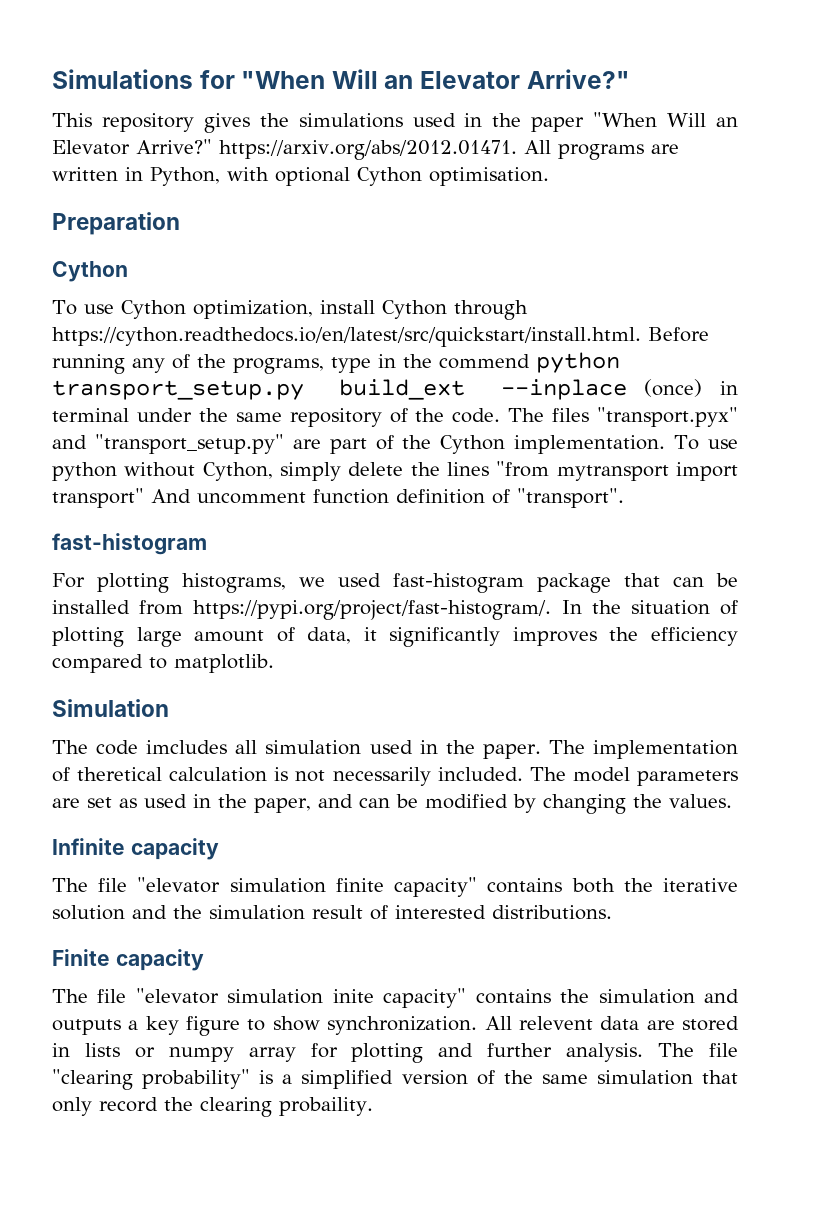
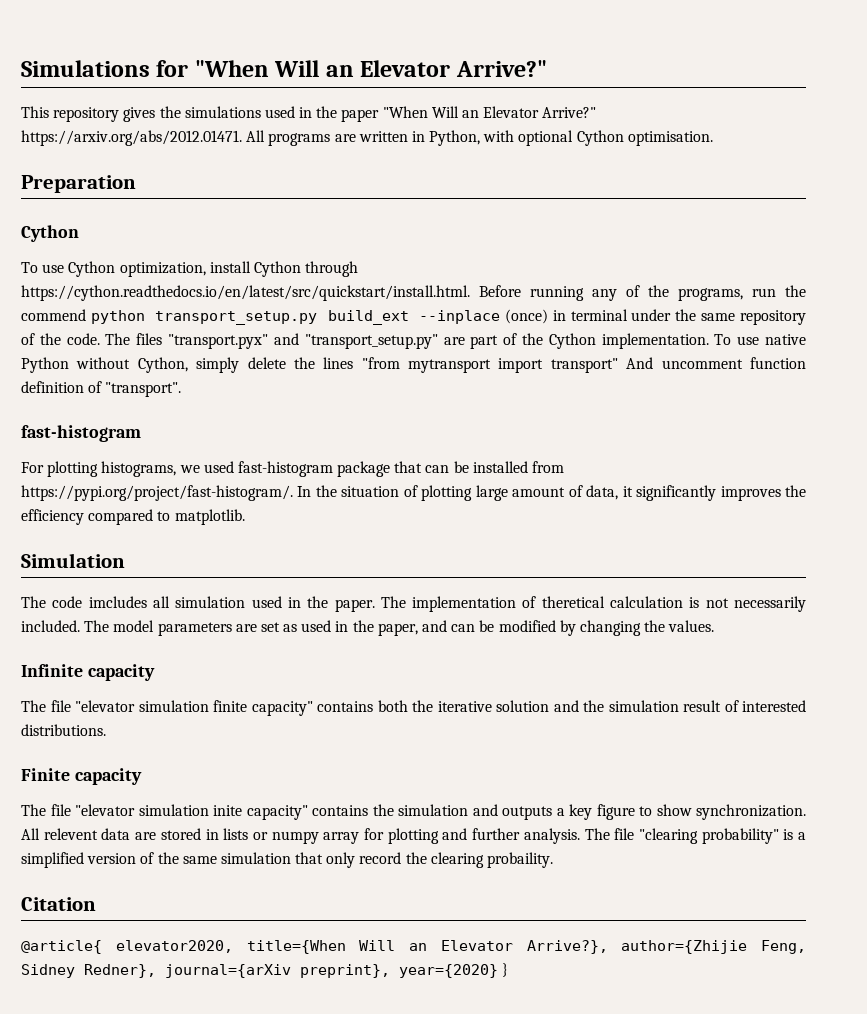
[331,354,396,373] type in -> [752,288,776,297] run
[52,462,117,481] python -> [765,334,806,345] [21,357,69,373] native Python
(373, 1106) none -> [21,897,96,911] [21,940,806,954] [21,963,509,978] // Citation // @article{ elevator2020, title={When Will an Elevator Arrive?}, author={Zhijie Feng, Sidney Redner}, journal={arXiv preprint}, year={2020} }

